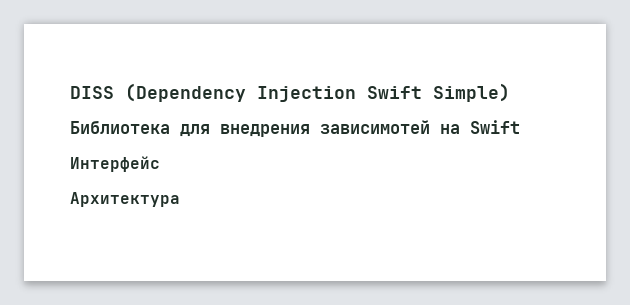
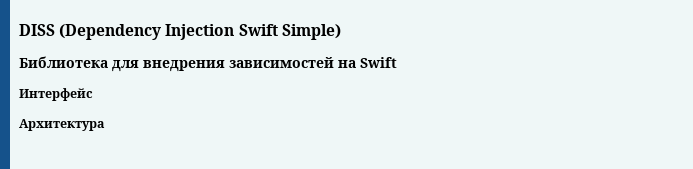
[320,120,430,134] зависимотей -> [229,57,334,68] зависимостей

